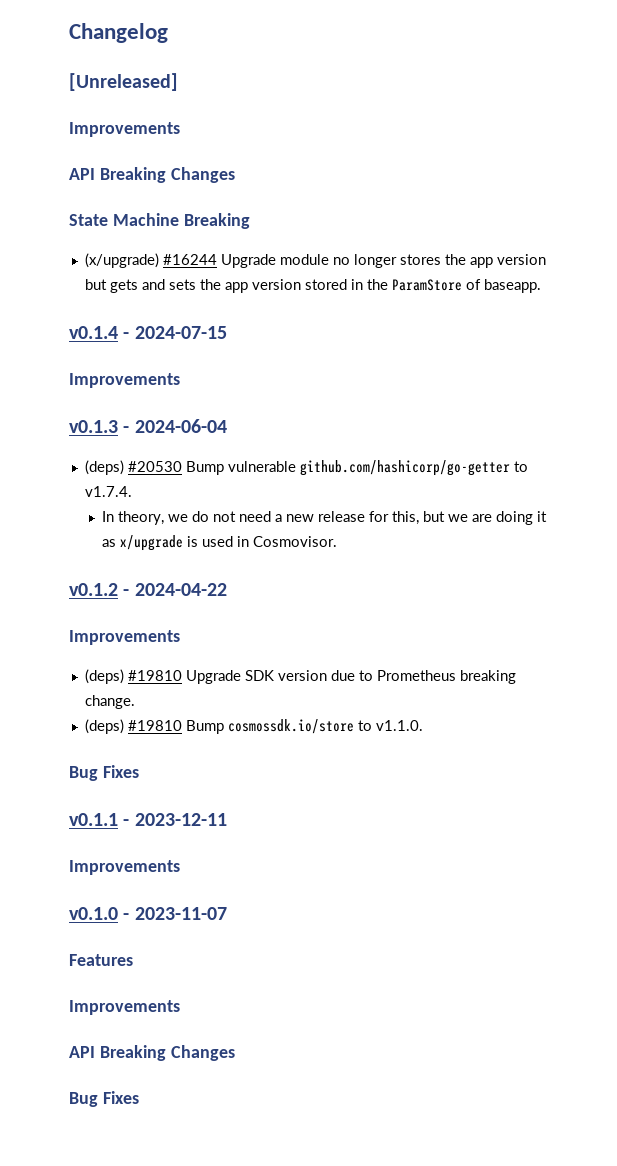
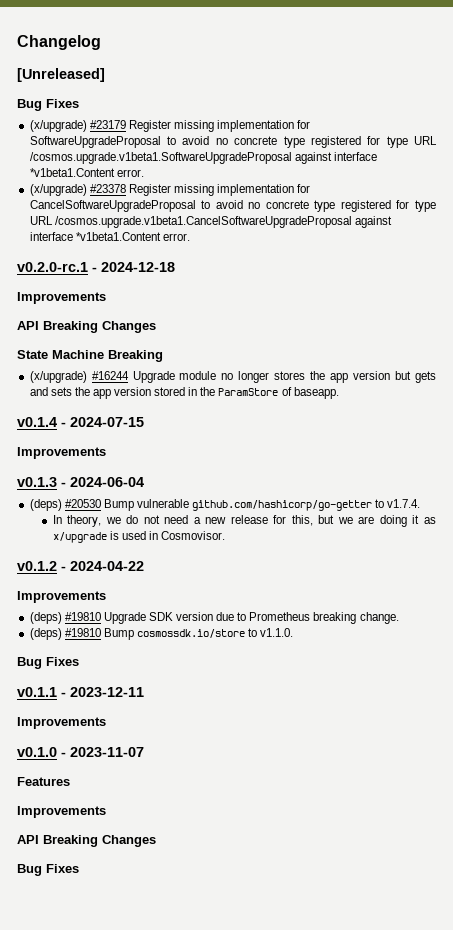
(178, 82) none -> [17,99,79,111] [29,120,311,132] [29,136,437,148] [29,152,377,164] [29,168,144,177] [29,184,311,196] [29,200,436,212] [29,216,392,228] [29,232,190,241] [17,262,175,272] // Bug Fixes // (x/upgrade) #23179 Register missing implementation for SoftwareUpgradeProposal to avoid no concrete type registered for type URL /cosmos.upgrade.v1beta1.SoftwareUpgradeProposal against interface *v1beta1.Content error. // (x/upgrade) #23378 Register missing implementation for CancelSoftwareUpgradeProposal to avoid no concrete type registered for type URL /cosmos.upgrade.v1beta1.CancelSoftwareUpgradeProposal against interface *v1beta1.Content error. // v0.2.0-rc.1 - 2024-12-18

